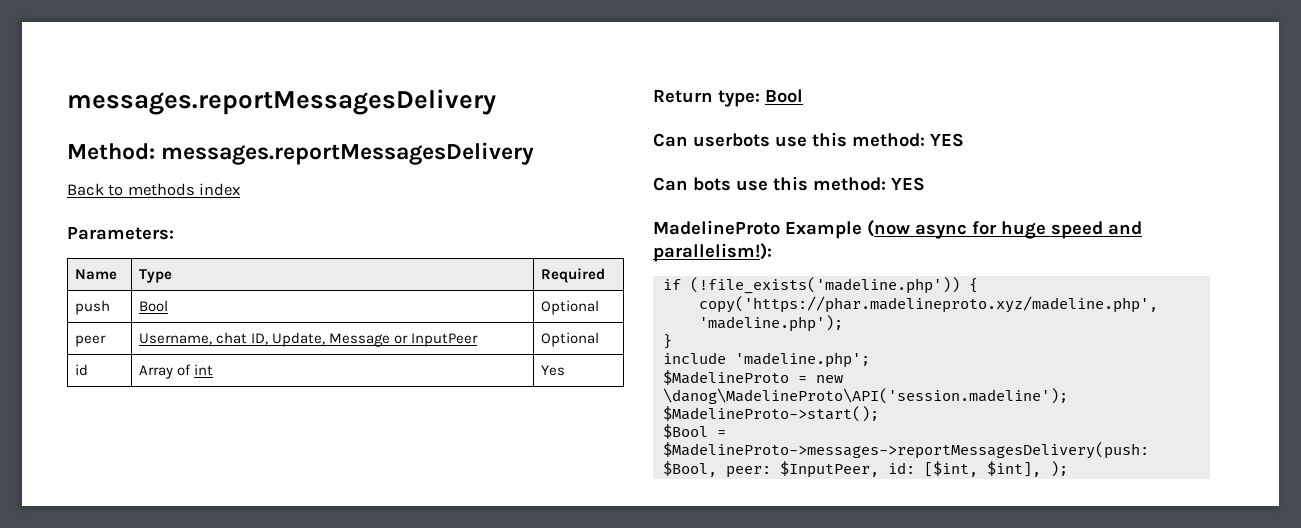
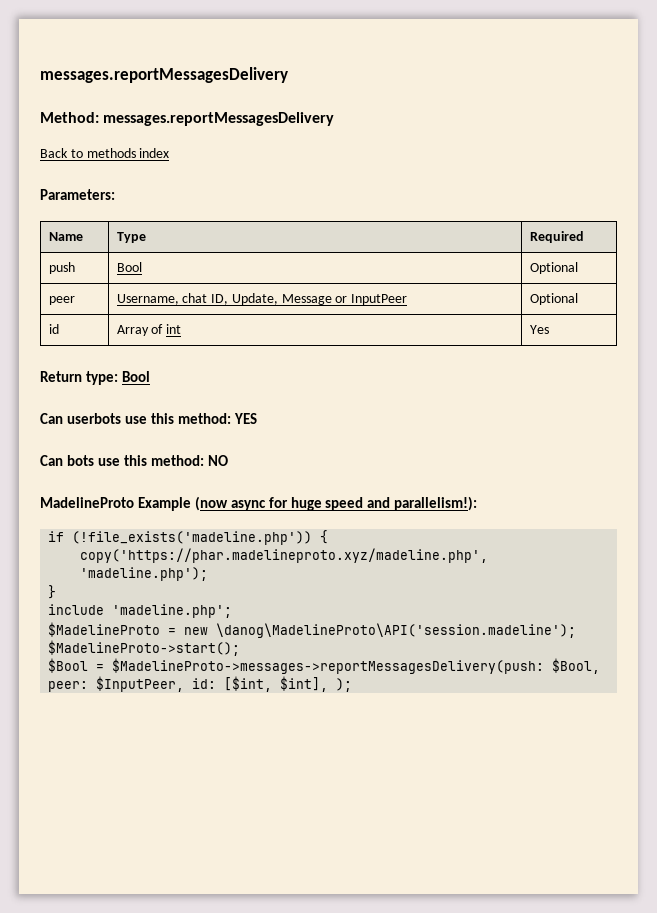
[891,177,925,191] YES -> [207,455,228,466] NO

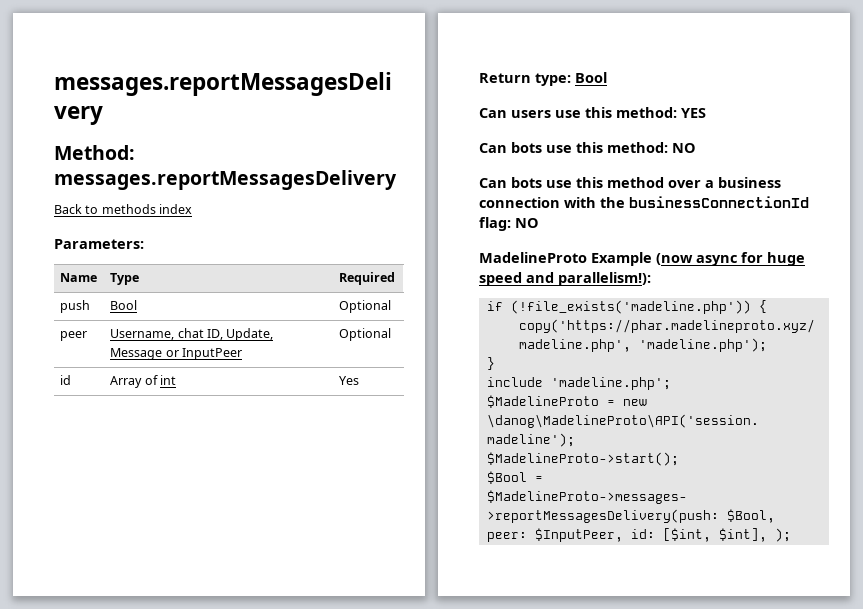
[66,413,121,424] userbots -> [511,110,551,118] users
(228, 460) none -> [479,177,781,188] [479,196,809,208] [479,217,539,231] // Can bots use this method over a business connection with the businessConnectionId flag: NO

